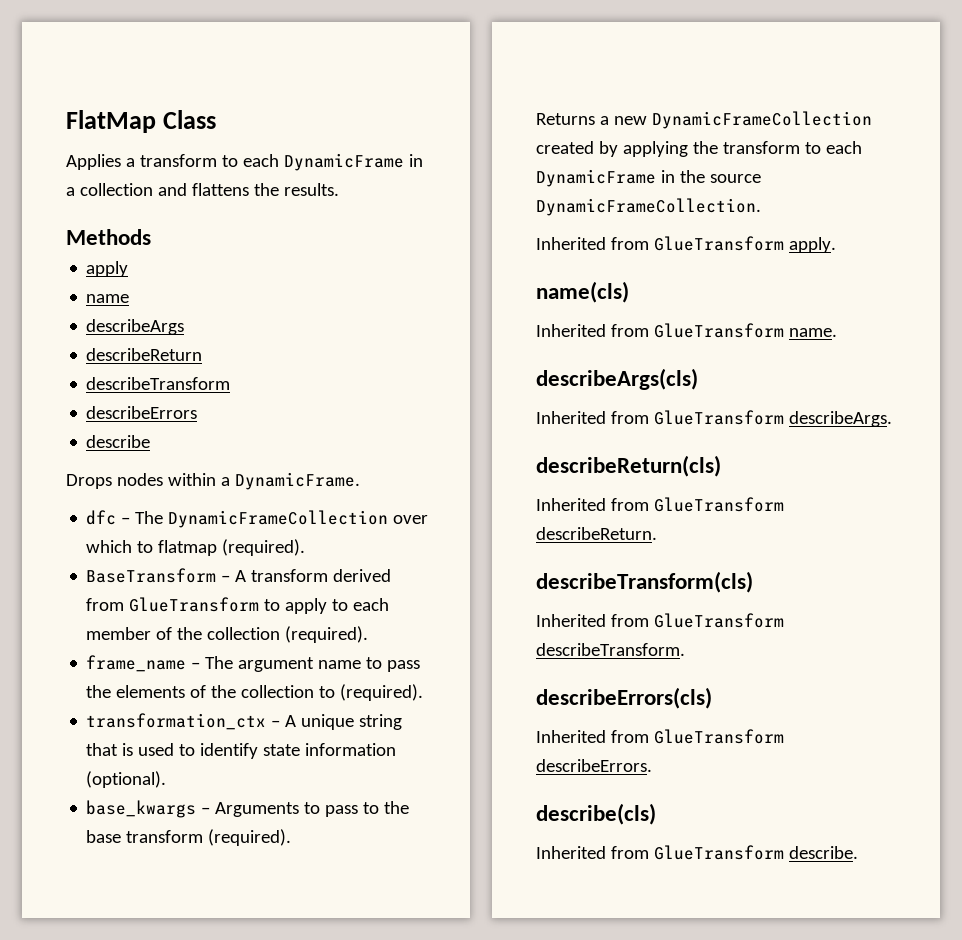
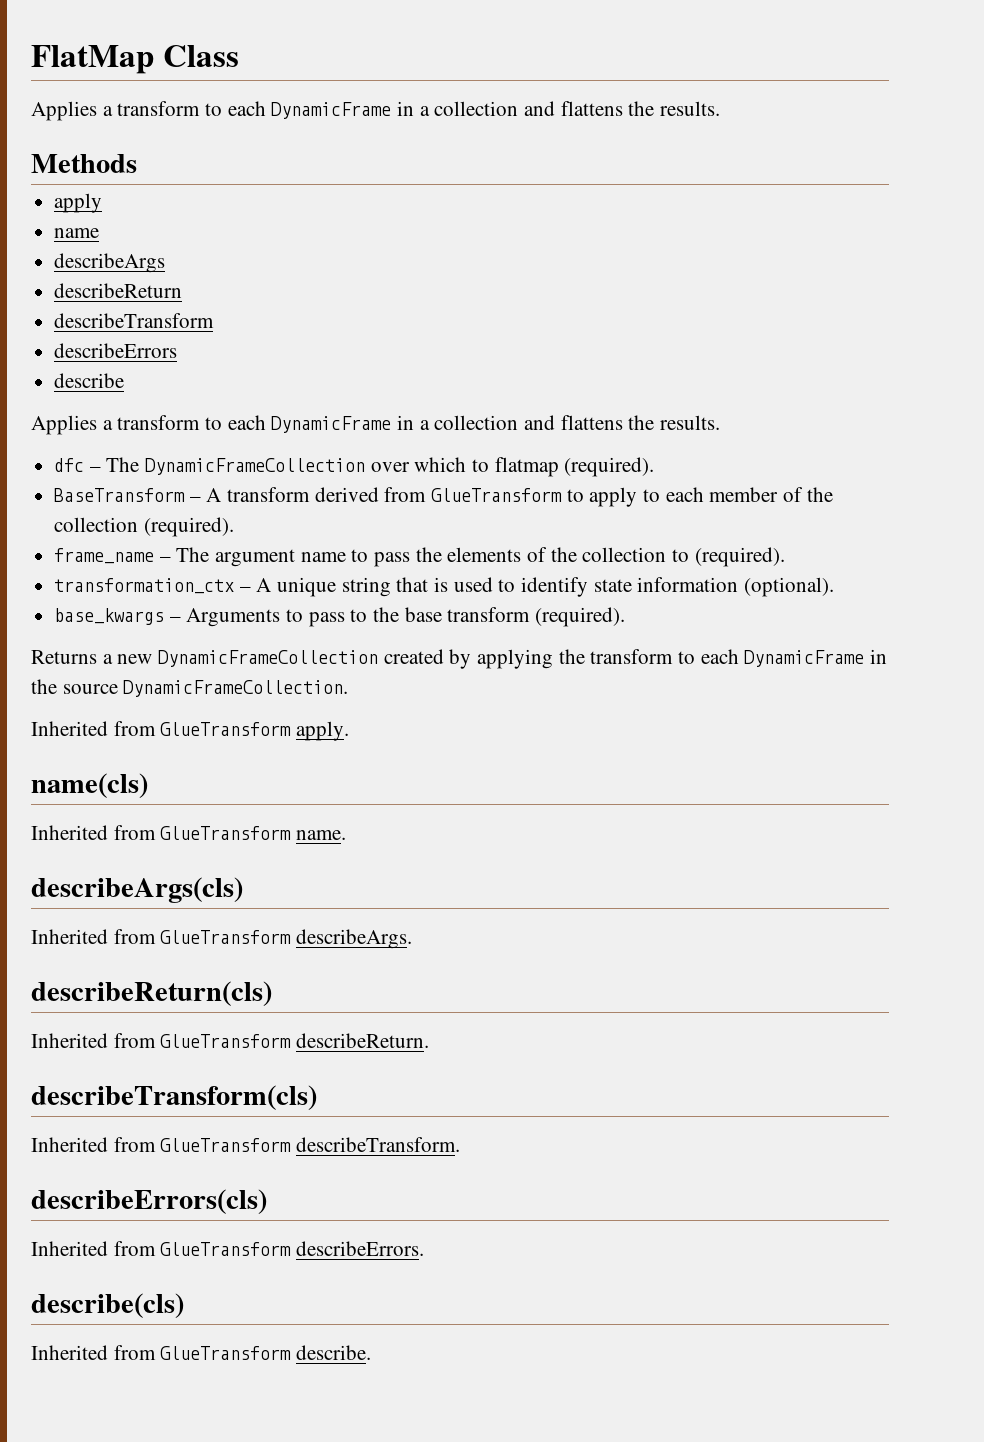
[66,472,360,490] Drops nodes within a DynamicFrame. -> [31,415,721,435] Applies a transform to each DynamicFrame in a collection and flattens the results.

